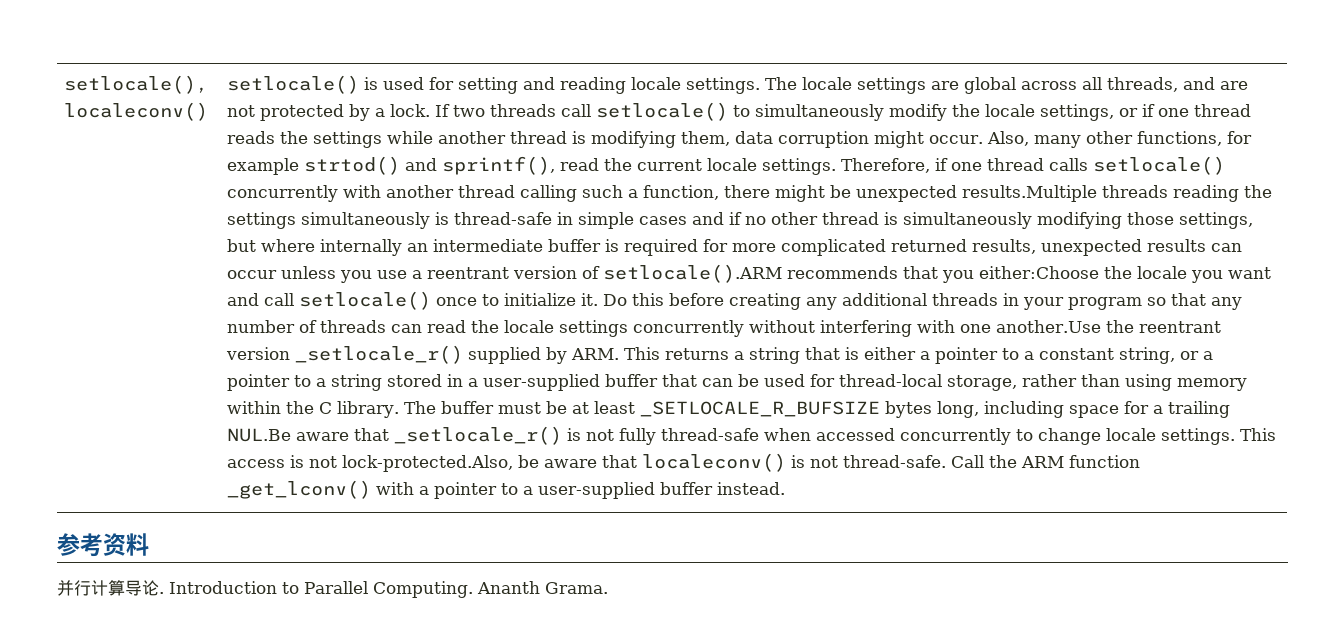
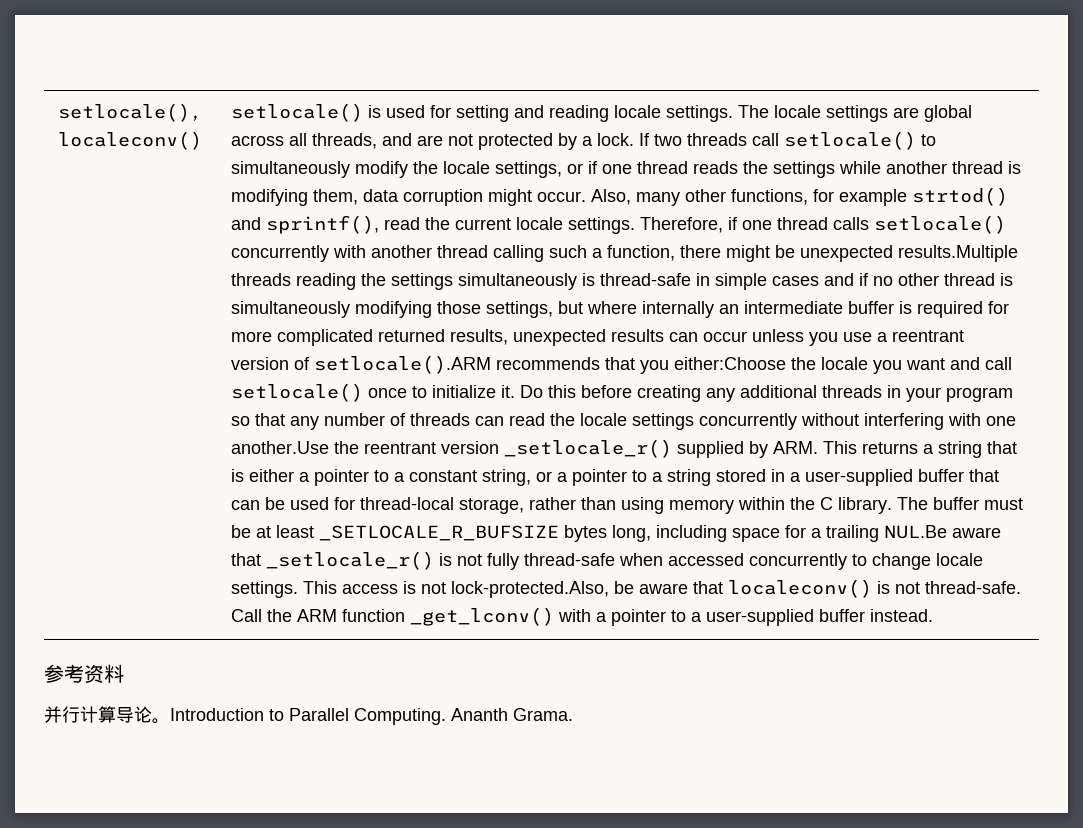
[159,592,164,594] . -> [152,718,170,724] 。

